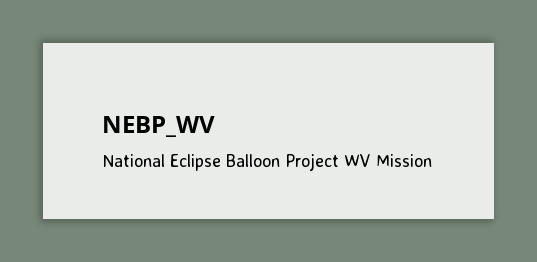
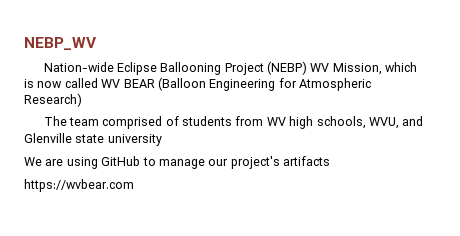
[102,153,432,171] National Eclipse Balloon Project WV Mission -> [43,61,418,75] [24,77,371,91] [24,93,82,107] [43,116,424,129] [24,133,162,146] [24,156,330,169] [24,179,134,192] Nation-wide Eclipse Ballooning Project (NEBP) WV Mission, which is now called WV BEAR (Balloon Engineering for Atmospheric Research) // The team comprised of students from WV high schools, WVU, and Glenville state university // We are using GitHub to manage our project's artifacts // https://wvbear.com

